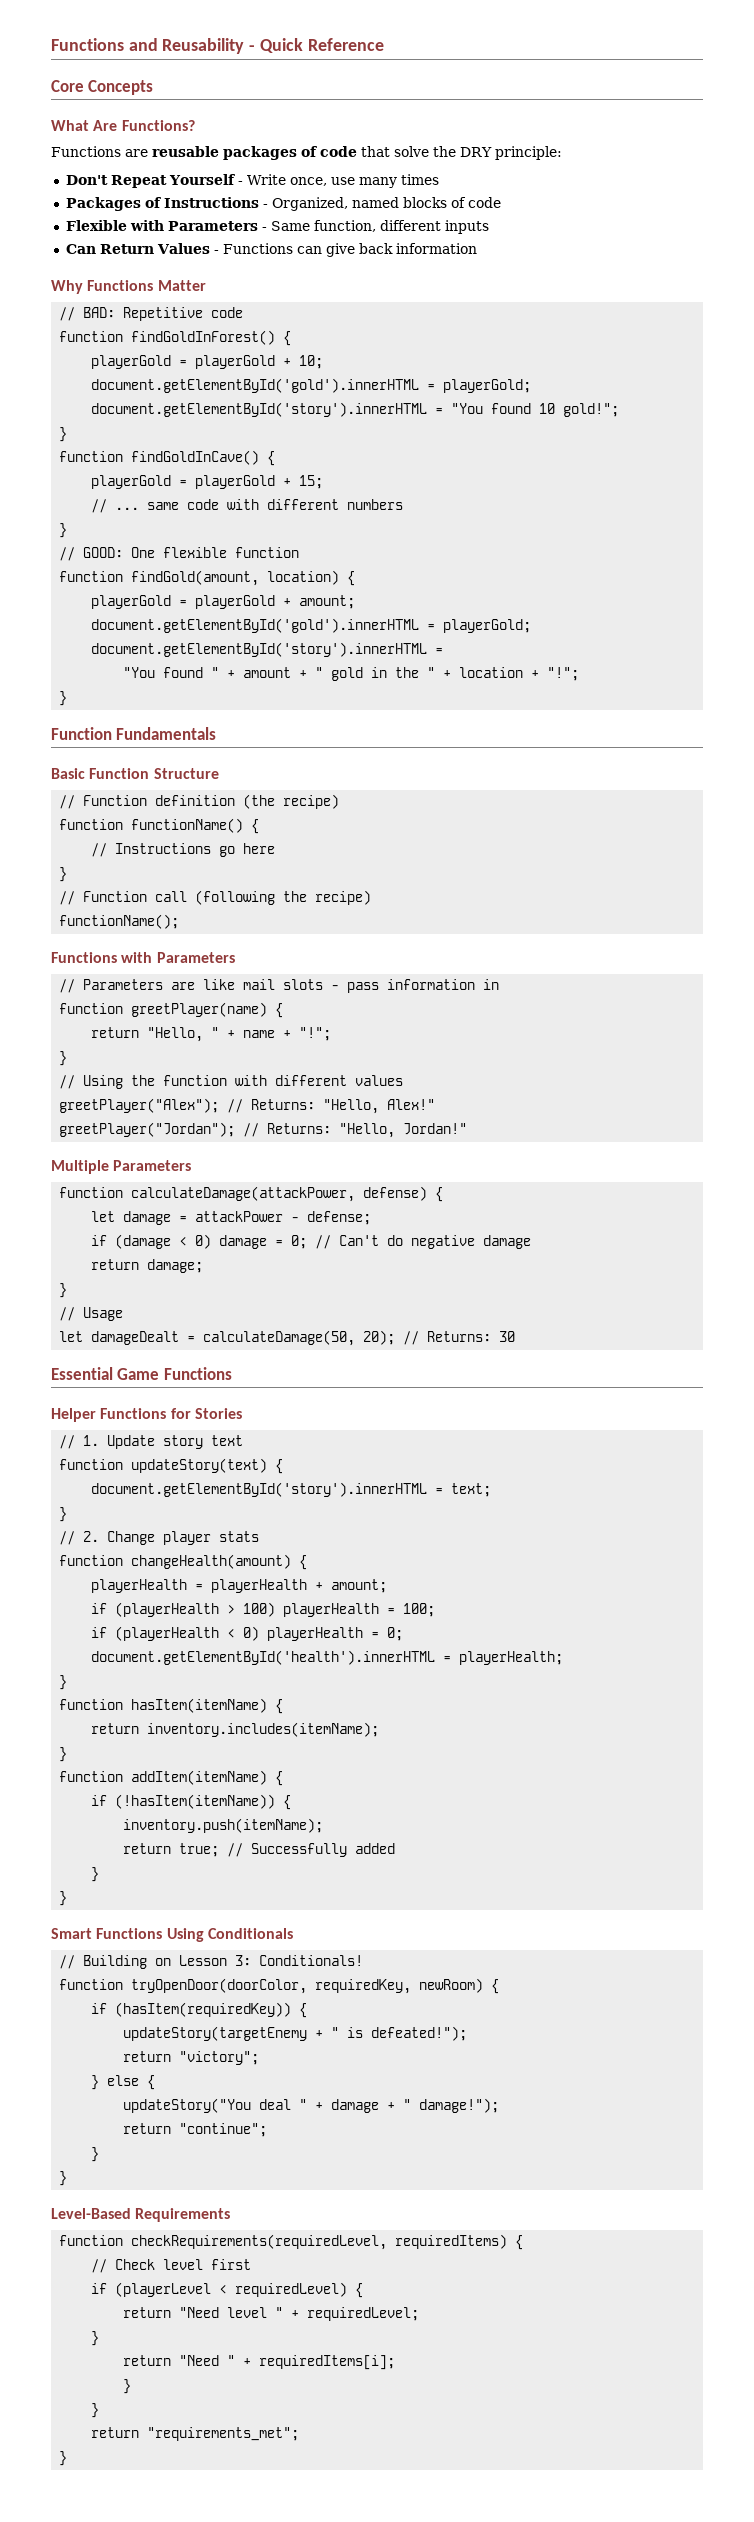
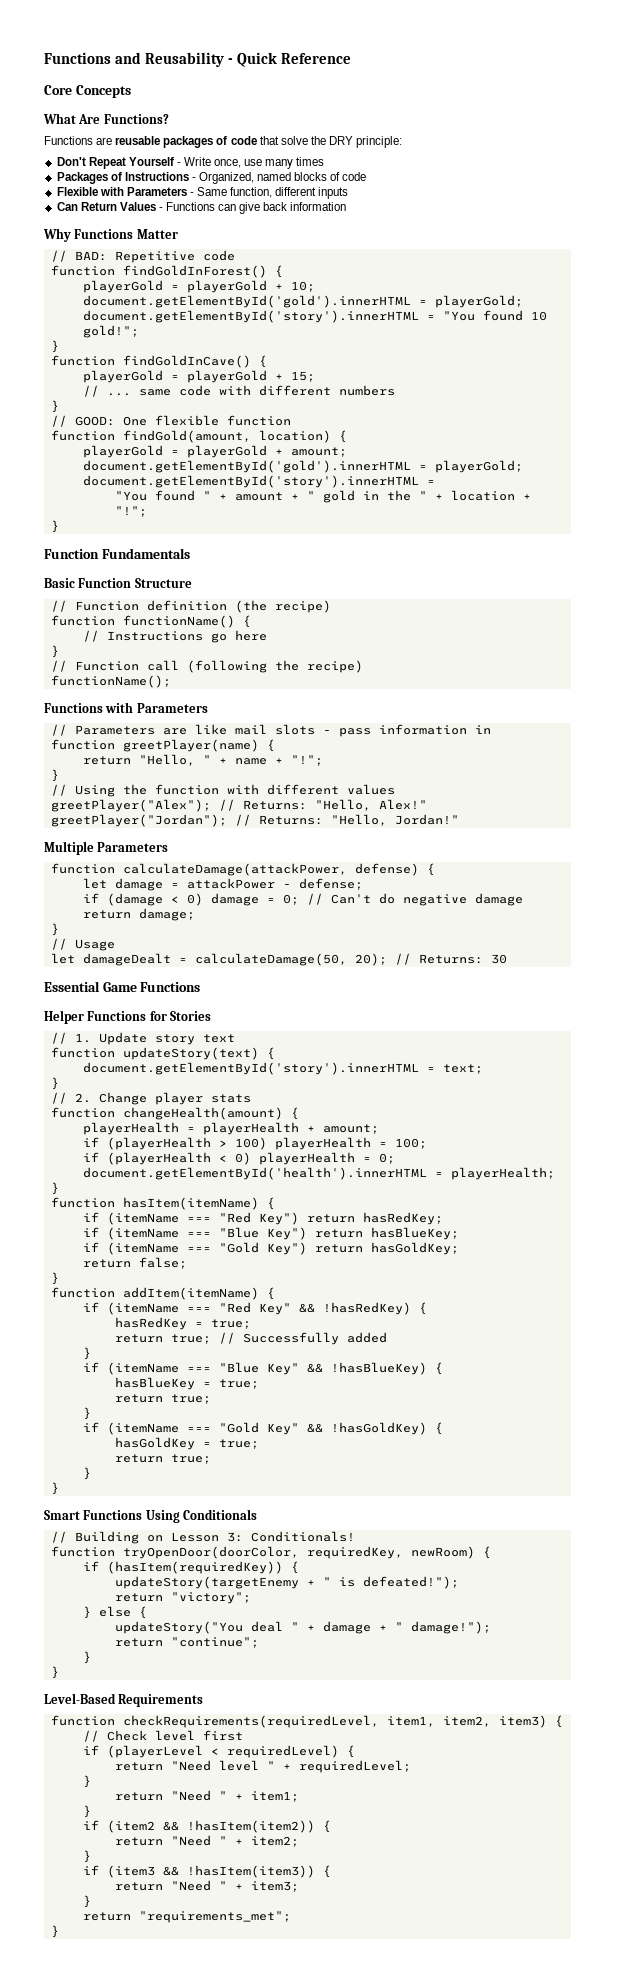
[91,1722,380,1737] return inventory.includes(itemName); -> [82,1212,443,1225] [82,1227,459,1240] [82,1242,459,1255] [82,1257,187,1269] if (itemName === "Red Key") return hasRedKey; // if (itemName === "Blue Key") return hasBlueKey; // if (itemName === "Gold Key") return hasGoldKey; // return false;
[115,1794,292,1810] [123,1818,324,1833] (!hasItem(itemName)) { // inventory.push(itemName); -> [106,1302,427,1315] [114,1317,251,1330] (itemName === "Red Key" && !hasRedKey) { // hasRedKey = true;
(100, 1874) none -> [82,1362,443,1375] [114,1377,259,1390] [114,1394,211,1404] [82,1407,91,1420] [82,1422,443,1435] [114,1437,259,1450] [114,1454,211,1464] [82,1467,91,1480] // if (itemName === "Blue Key" && !hasBlueKey) { // hasBlueKey = true; // return true; // } // if (itemName === "Gold Key" && !hasGoldKey) { // hasGoldKey = true; // return true; // }
[395,2234,508,2249] requiredItems) -> [386,1715,547,1728] item1, item2, item3)
[259,2355,396,2370] [123,2379,132,2394] requiredItems[i]; // } -> [250,1791,299,1802] [82,1805,91,1818] [82,1820,331,1833] [114,1835,299,1847] [82,1850,91,1863] [82,1865,331,1878] [114,1880,299,1892] item1; // } // if (item2 && !hasItem(item2)) { // return "Need " + item2; // } // if (item3 && !hasItem(item3)) { // return "Need " + item3;

